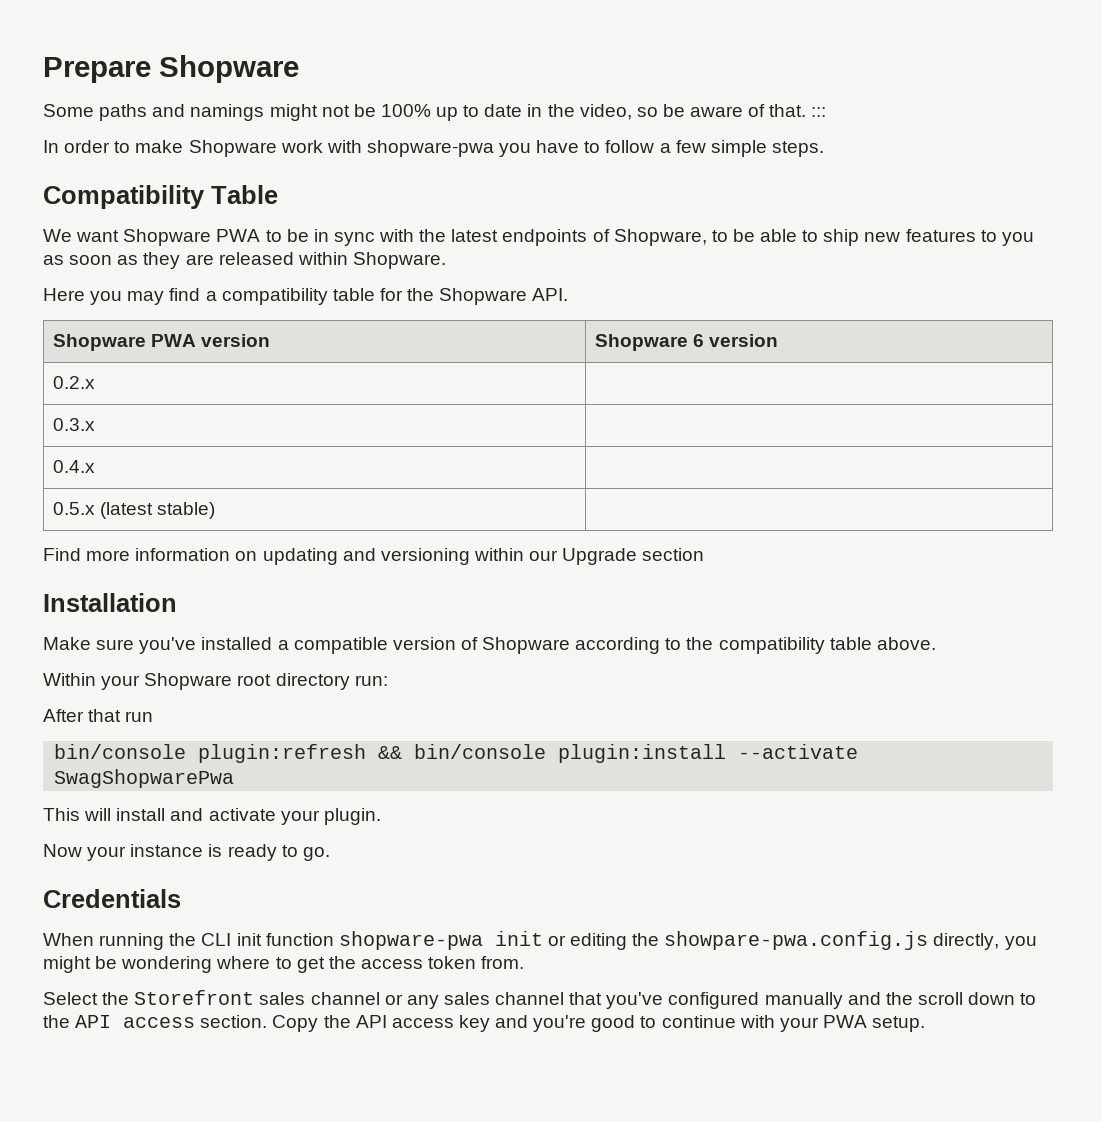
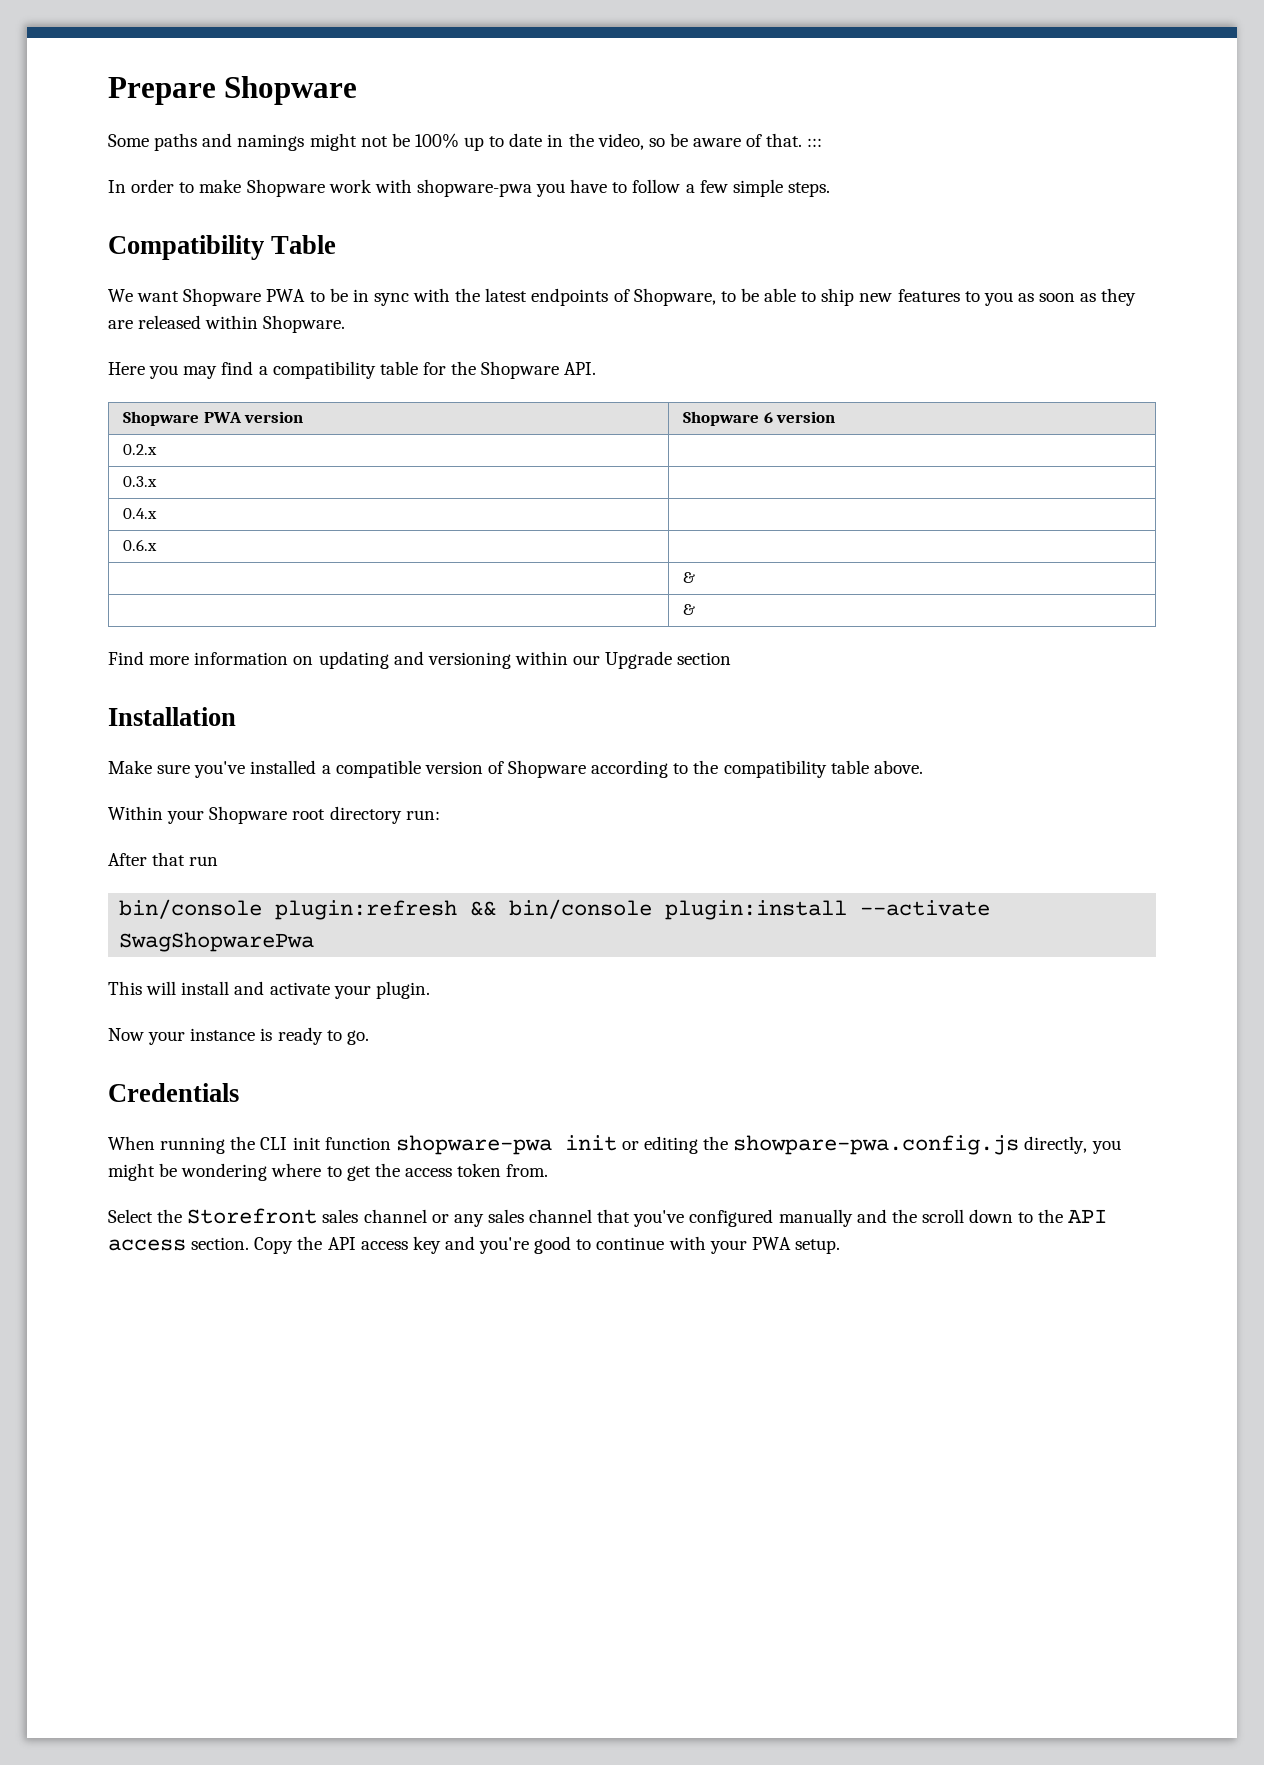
[52,502,216,519] 0.5.x (latest stable) | -> [123,539,158,551] [683,572,696,583] [683,604,696,615] 0.6.x | // | & // | &

